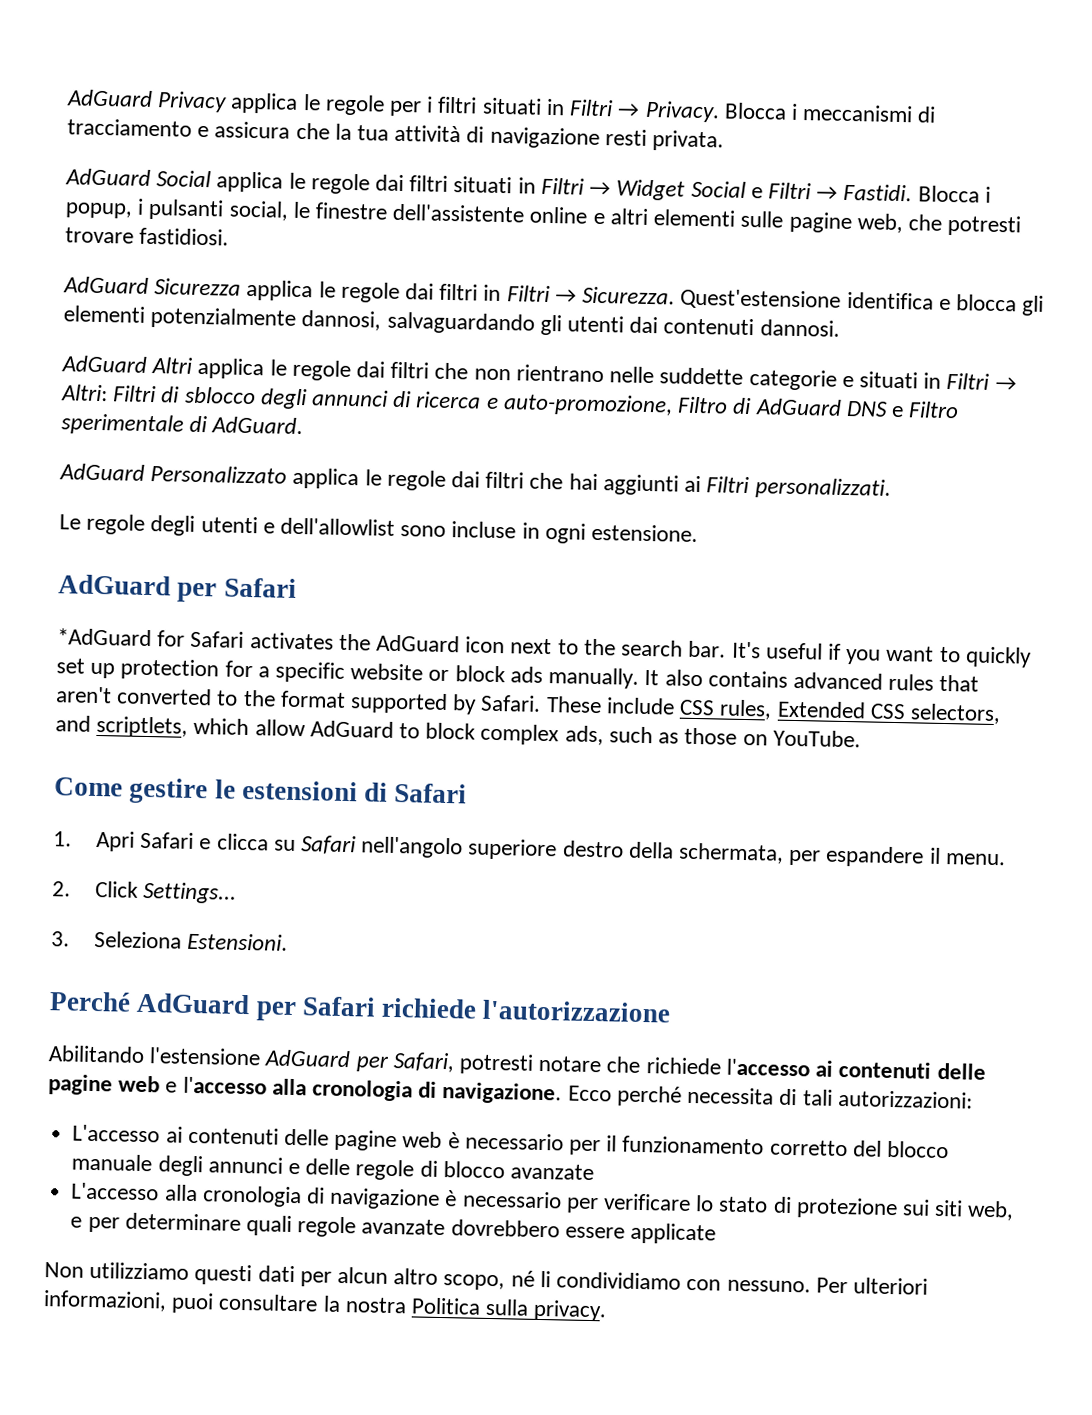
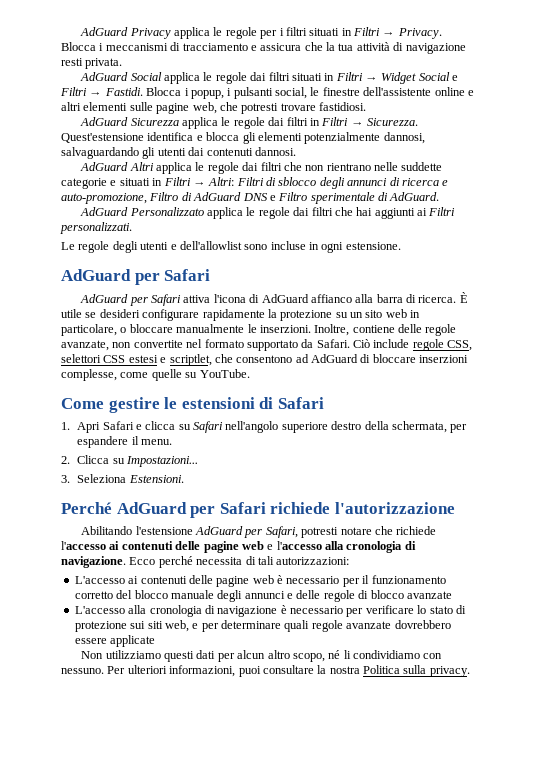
[57,628,1032,668] [56,658,980,692] [56,686,1001,725] [55,715,768,746] *AdGuard for Safari activates the AdGuard icon next to the search bar. It's useful if you want to quickly set up protection for a specific website or block ads manually. It also contains advanced rules that aren't converted to the format supported by Safari. These include CSS rules, Extended CSS selectors, and scriptlets, which allow AdGuard to block complex ads, such as those on -> [80,292,468,306] [61,309,421,321] [61,324,457,336] [61,339,473,351] [61,354,469,366] [61,369,198,381] AdGuard per Safari attiva l'icona di AdGuard affianco alla barra di ricerca. È utile se desideri configurare rapidamente la protezione su un sito web in particolare, o bloccare manualmente le inserzioni. Inoltre, contiene delle regole avanzate, non convertite nel formato supportato da Safari. Ciò include regole CSS, selettori CSS estesi e scriptlet, che consentono ad AdGuard di bloccare inserzioni complesse, come quelle su
[94,880,238,904] Click Settings... -> [77,455,198,467] Clicca su Impostazioni...

